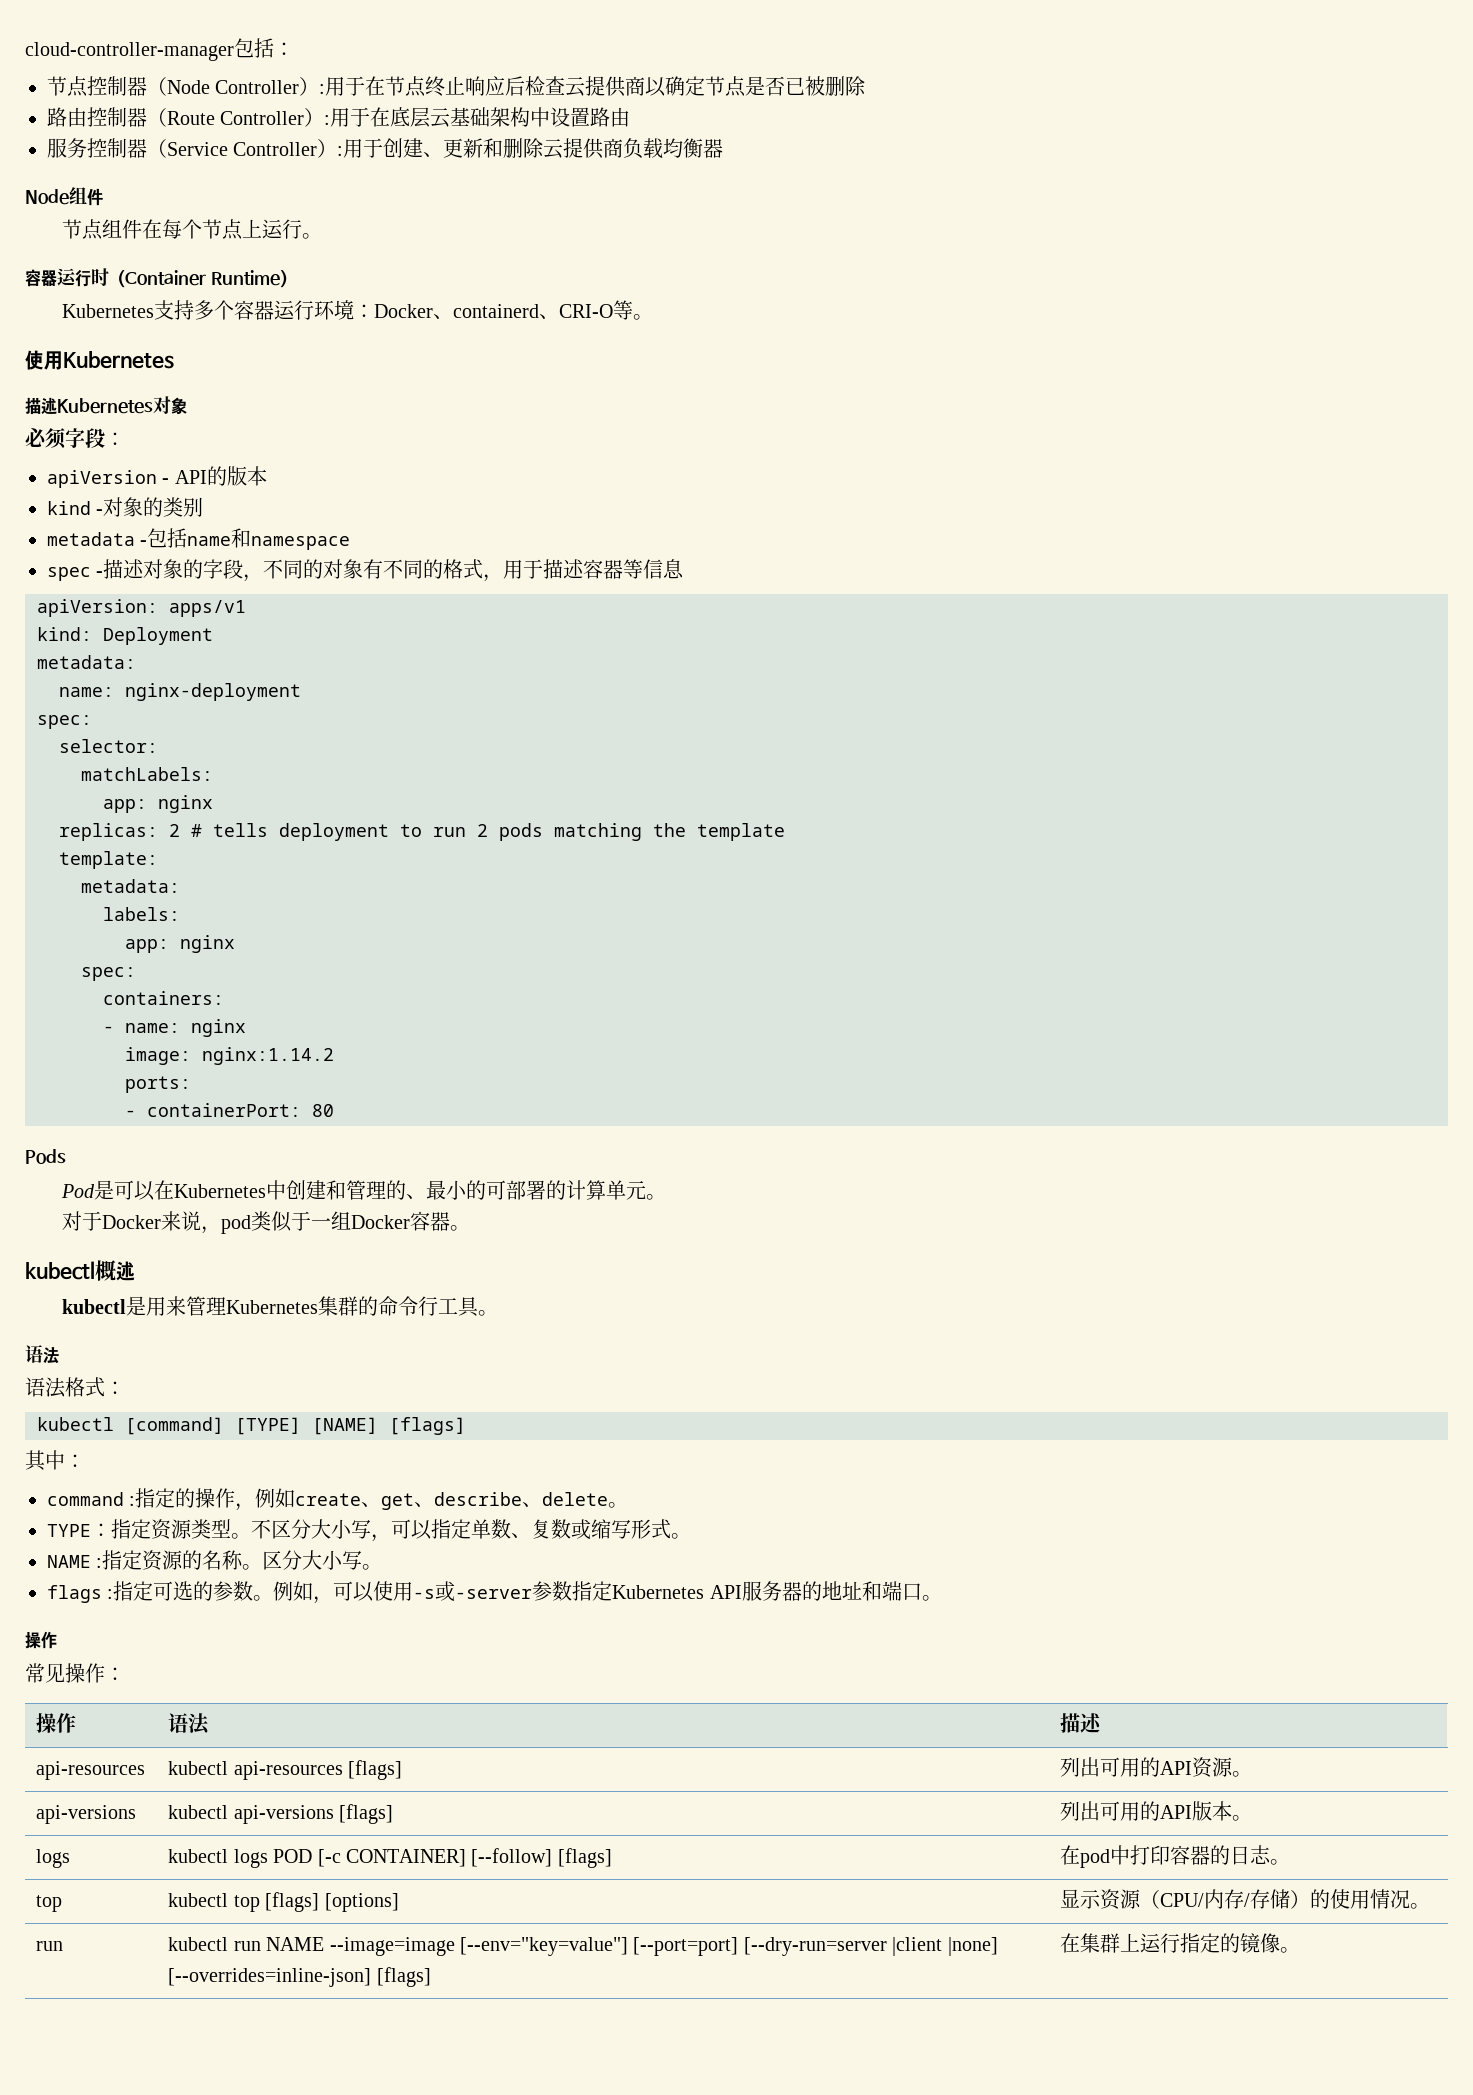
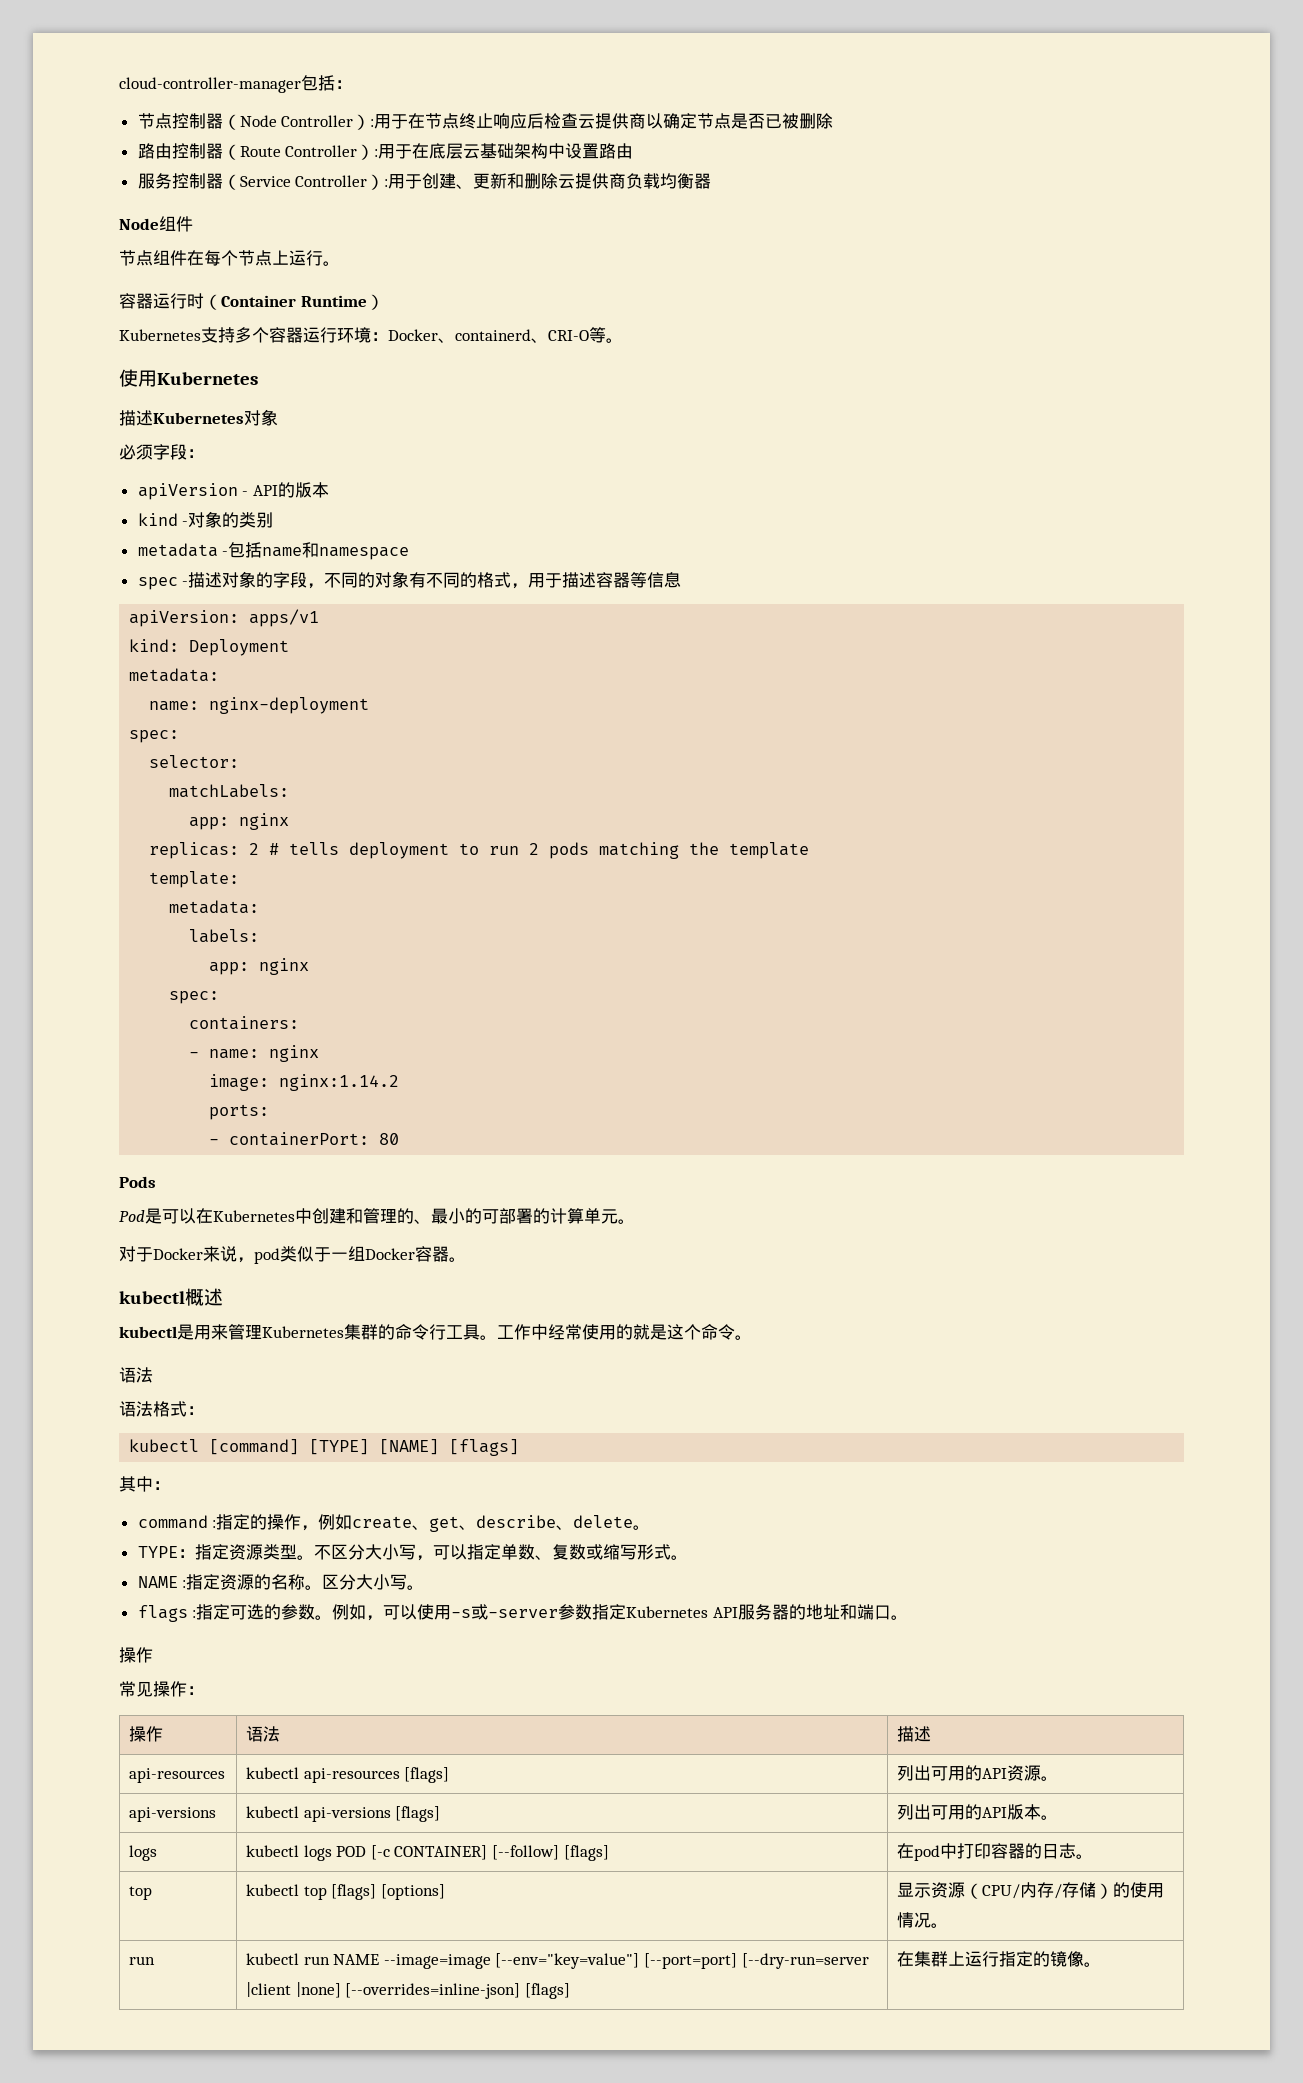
(499, 1313) none -> [497,1324,752,1340] 工作中经常使用的就是这个命令。

